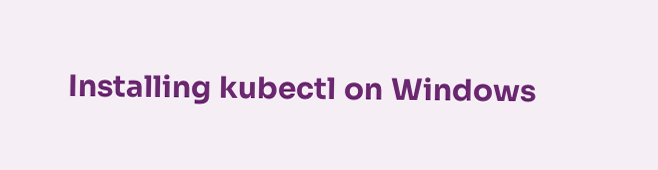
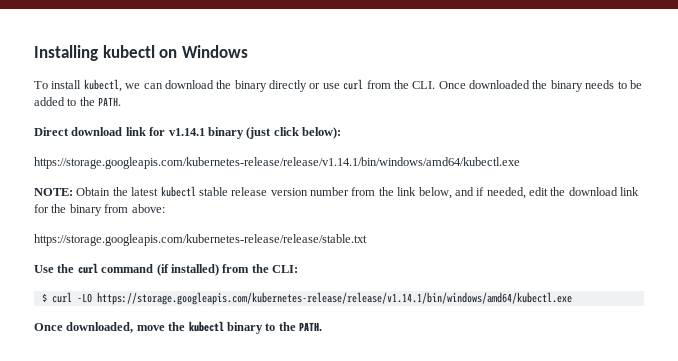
(537, 89) none -> [34,79,642,92] [34,97,122,106] [34,127,341,139] [34,157,520,169] [34,186,640,199] [34,204,165,216] [34,234,367,246] [34,263,298,276] [41,292,572,305] [34,321,322,334] // To install kubectl, we can download the binary directly or use curl from the CLI. Once downloaded the binary needs to be added to the PATH. // Direct download link for v1.14.1 binary (just click below): // https://storage.googleapis.com/kubernetes-release/release/v1.14.1/bin/windows/amd64/kubectl.exe // NOTE: Obtain the latest kubectl stable release version number from the link below, and if needed, edit the download link for the binary from above: // https://storage.googleapis.com/kubernetes-release/release/stable.txt // Use the curl command (if installed) from the CLI: // $ curl -LO https://storage.googleapis.com/kubernetes-release/release/v1.14.1/bin/windows/amd64/kubectl.exe // Once downloaded, move the kubectl binary to the PATH.

